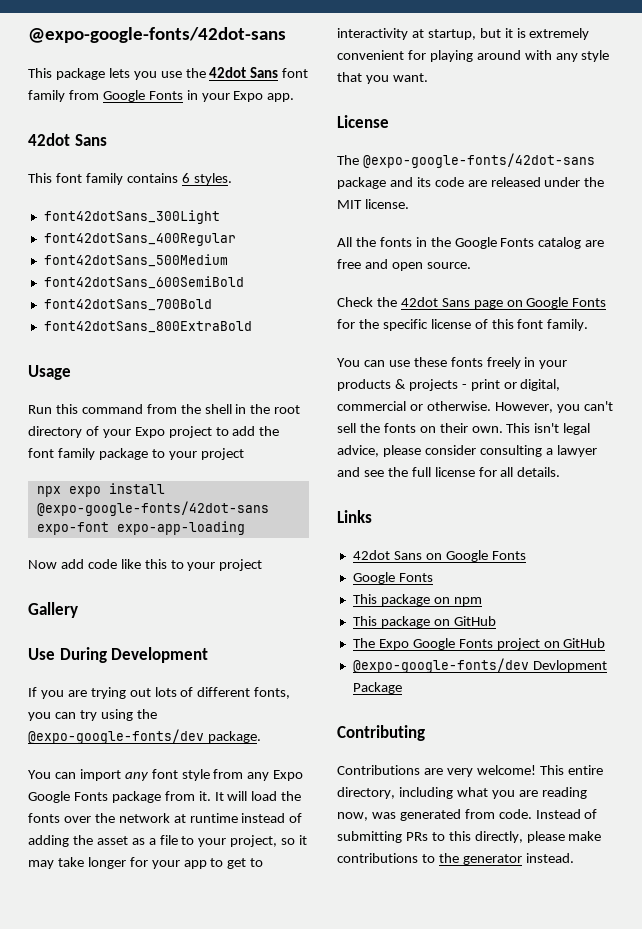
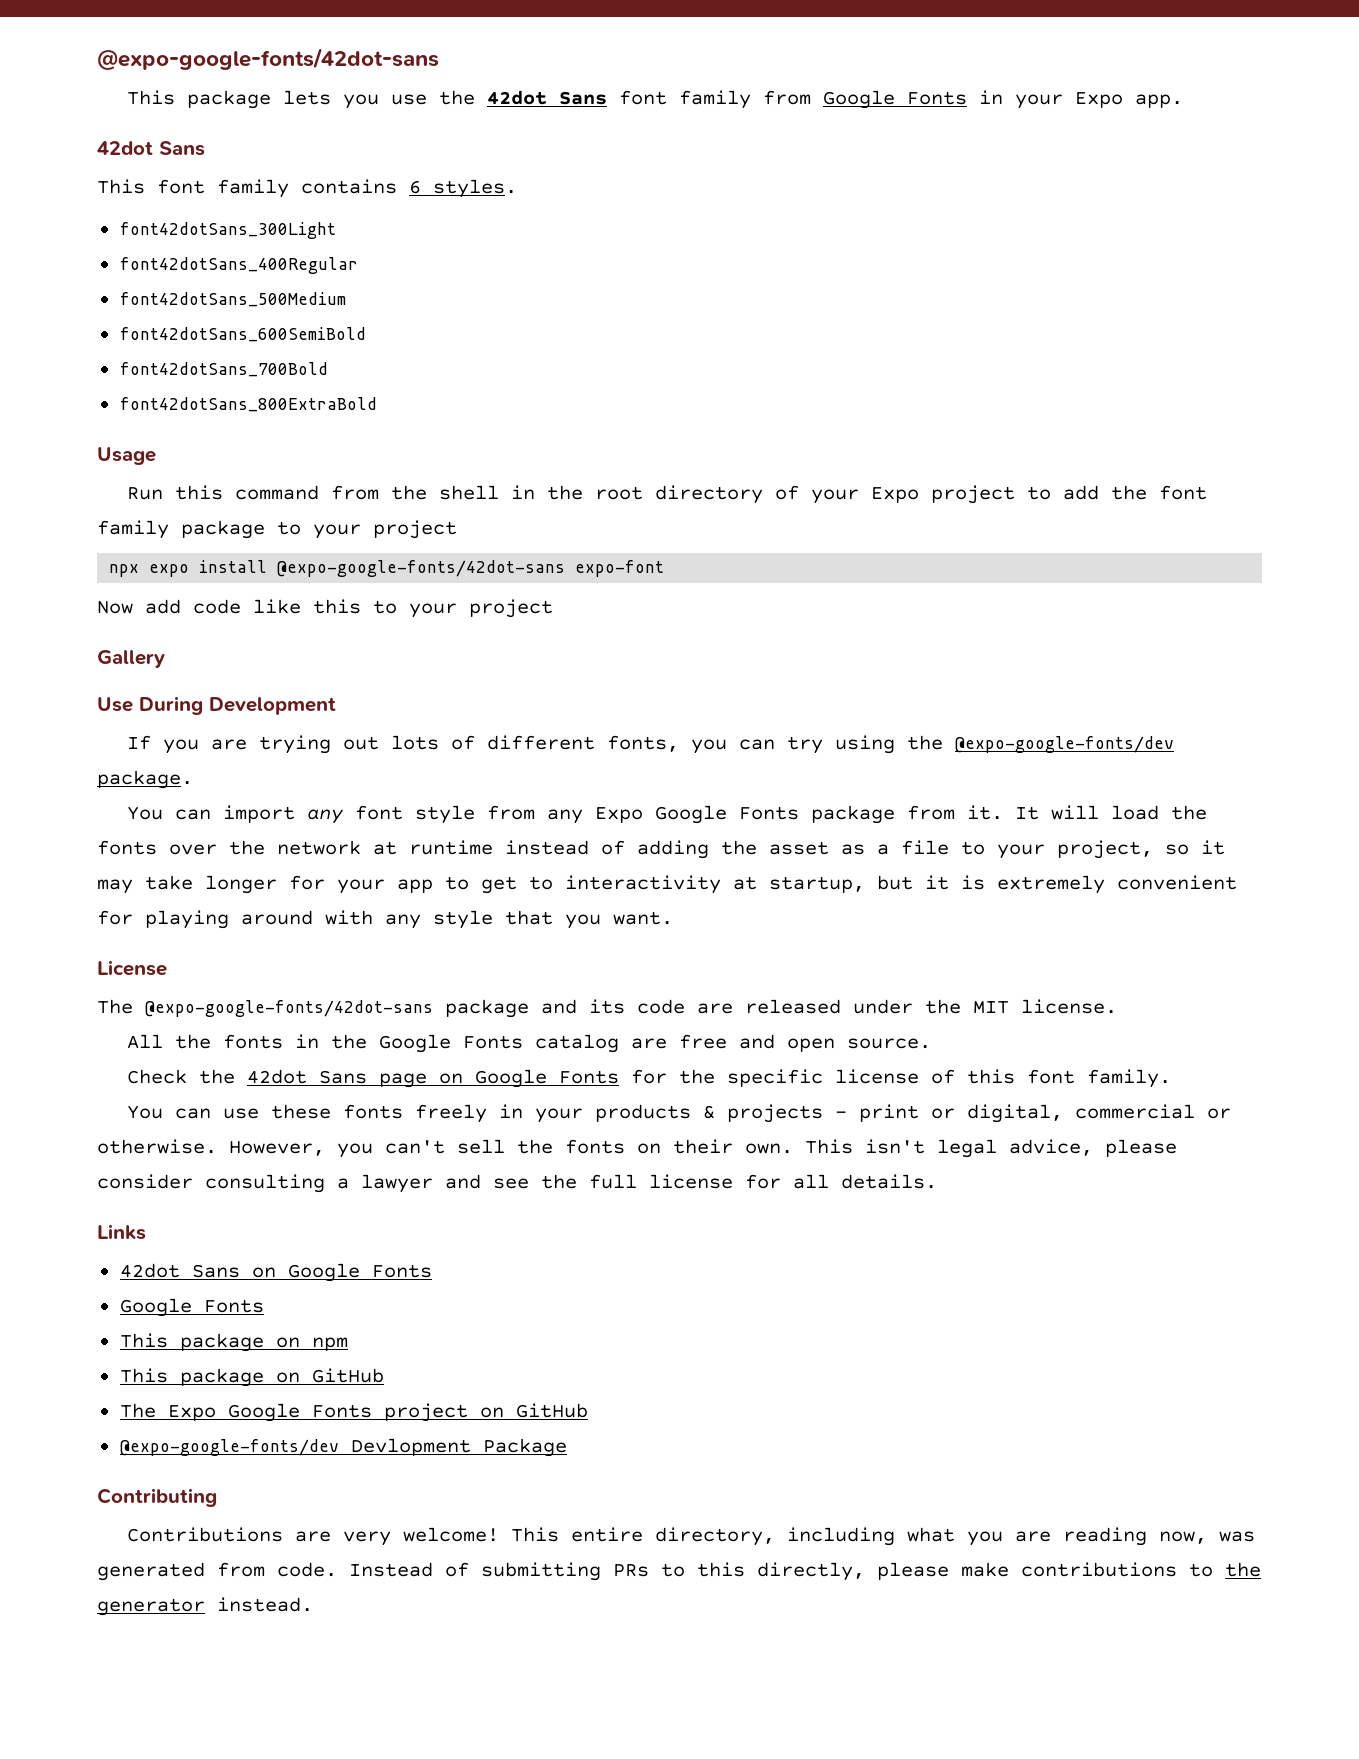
[116,521,245,535] expo-app-loading -> (665, 568) none

